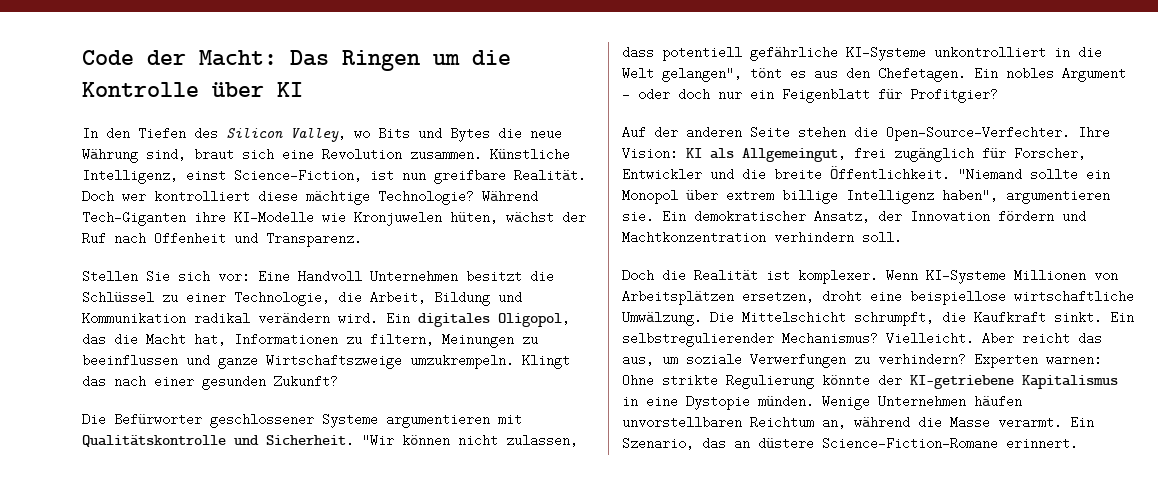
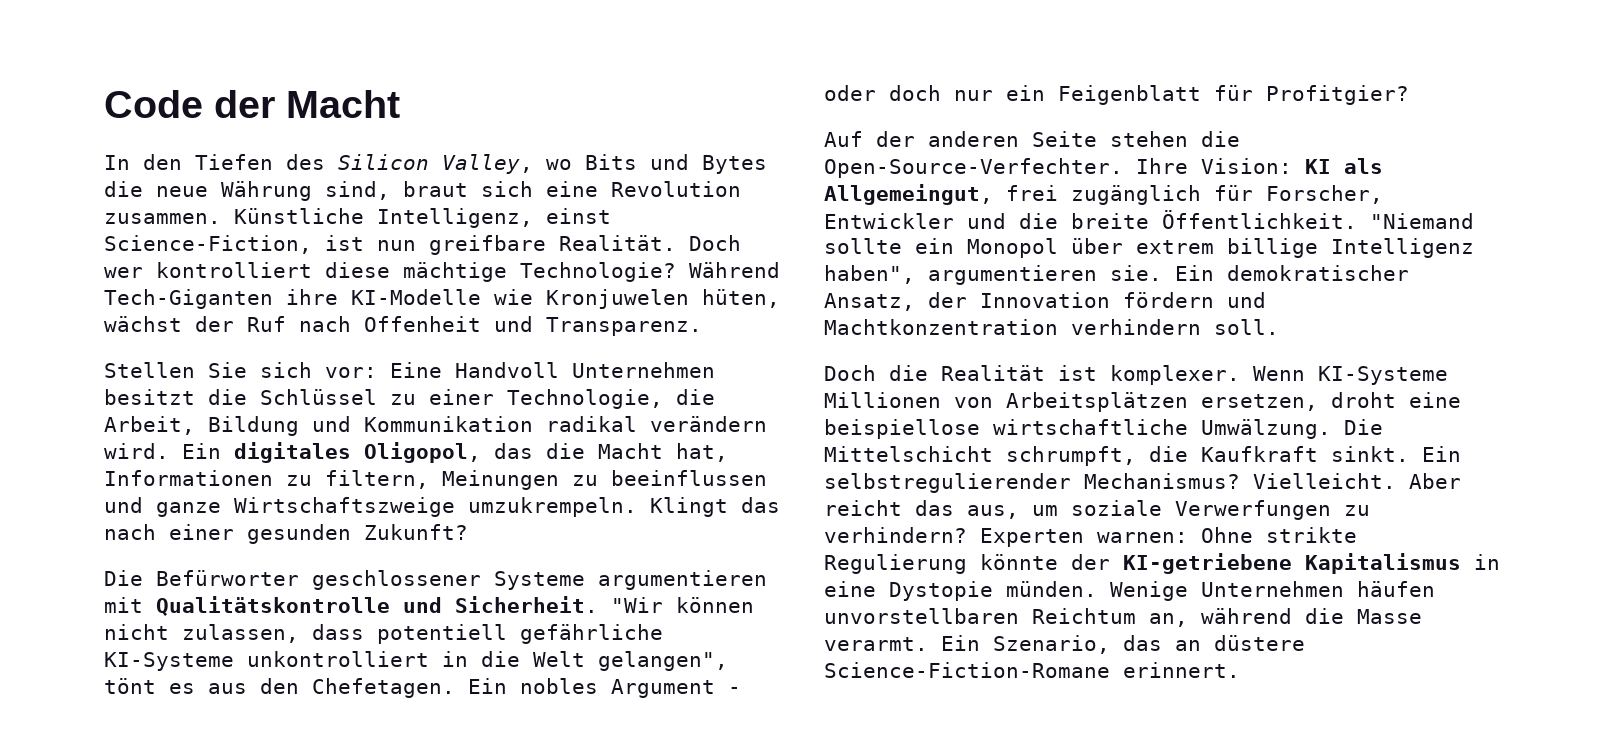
[199,50,511,71] [82,82,303,97] Macht: Das Ringen um die Kontrolle über KI -> [286,90,400,118] Macht

